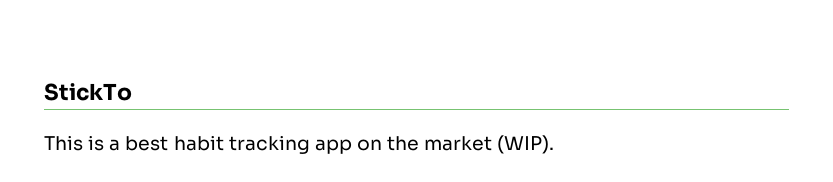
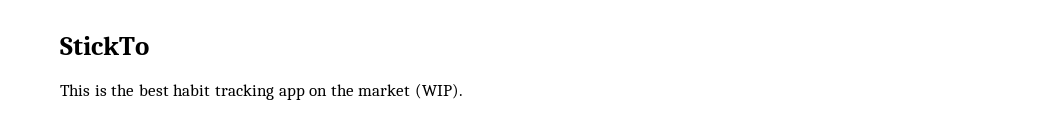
[109,139,121,151] a -> [111,84,135,96] the

